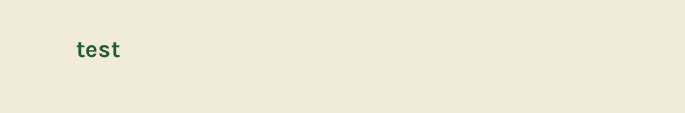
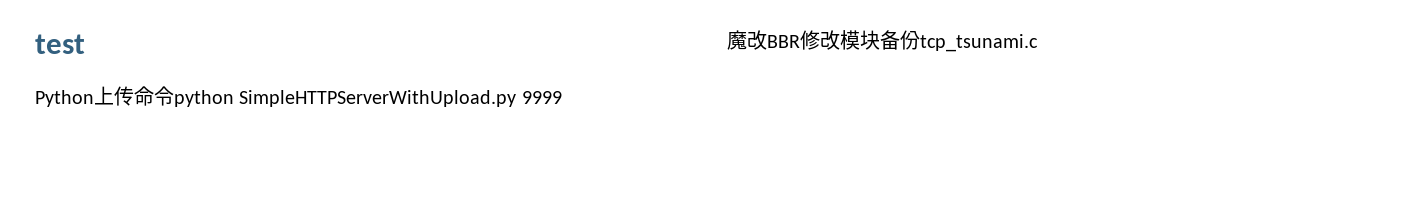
(120, 50) none -> [35,86,562,107] [727,30,1038,52] // Python上传命令python SimpleHTTPServerWithUpload.py 9999 // 魔改BBR修改模块备份tcp_tsunami.c

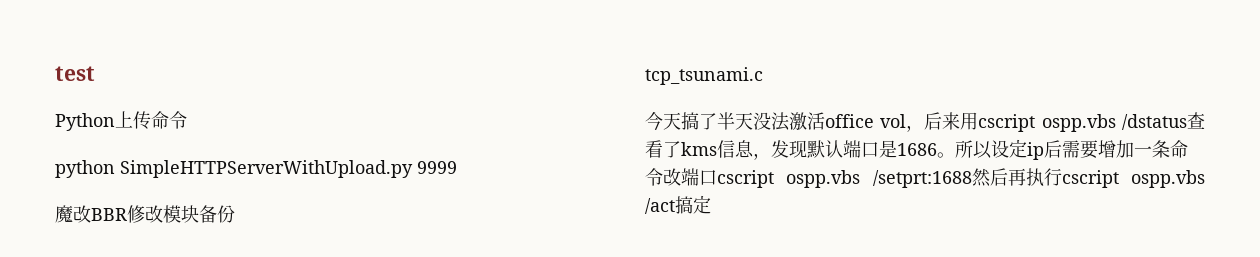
(174, 96) none -> (187, 120) //
(920, 40) none -> (235, 214) //
(1038, 43) none -> [645,112,1205,132] [645,139,1188,160] [645,168,1205,188] [645,195,711,214] // 今天搞了半天没法激活office vol，后来用cscript ospp.vbs /dstatus查看了kms信息，发现默认端口是1686。所以设定ip后需要增加一条命令改端口cscript ospp.vbs /setprt:1688然后再执行cscript ospp.vbs /act搞定

